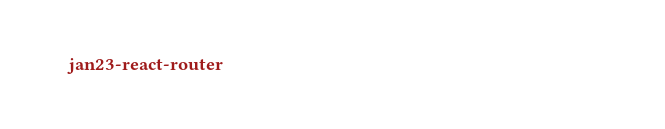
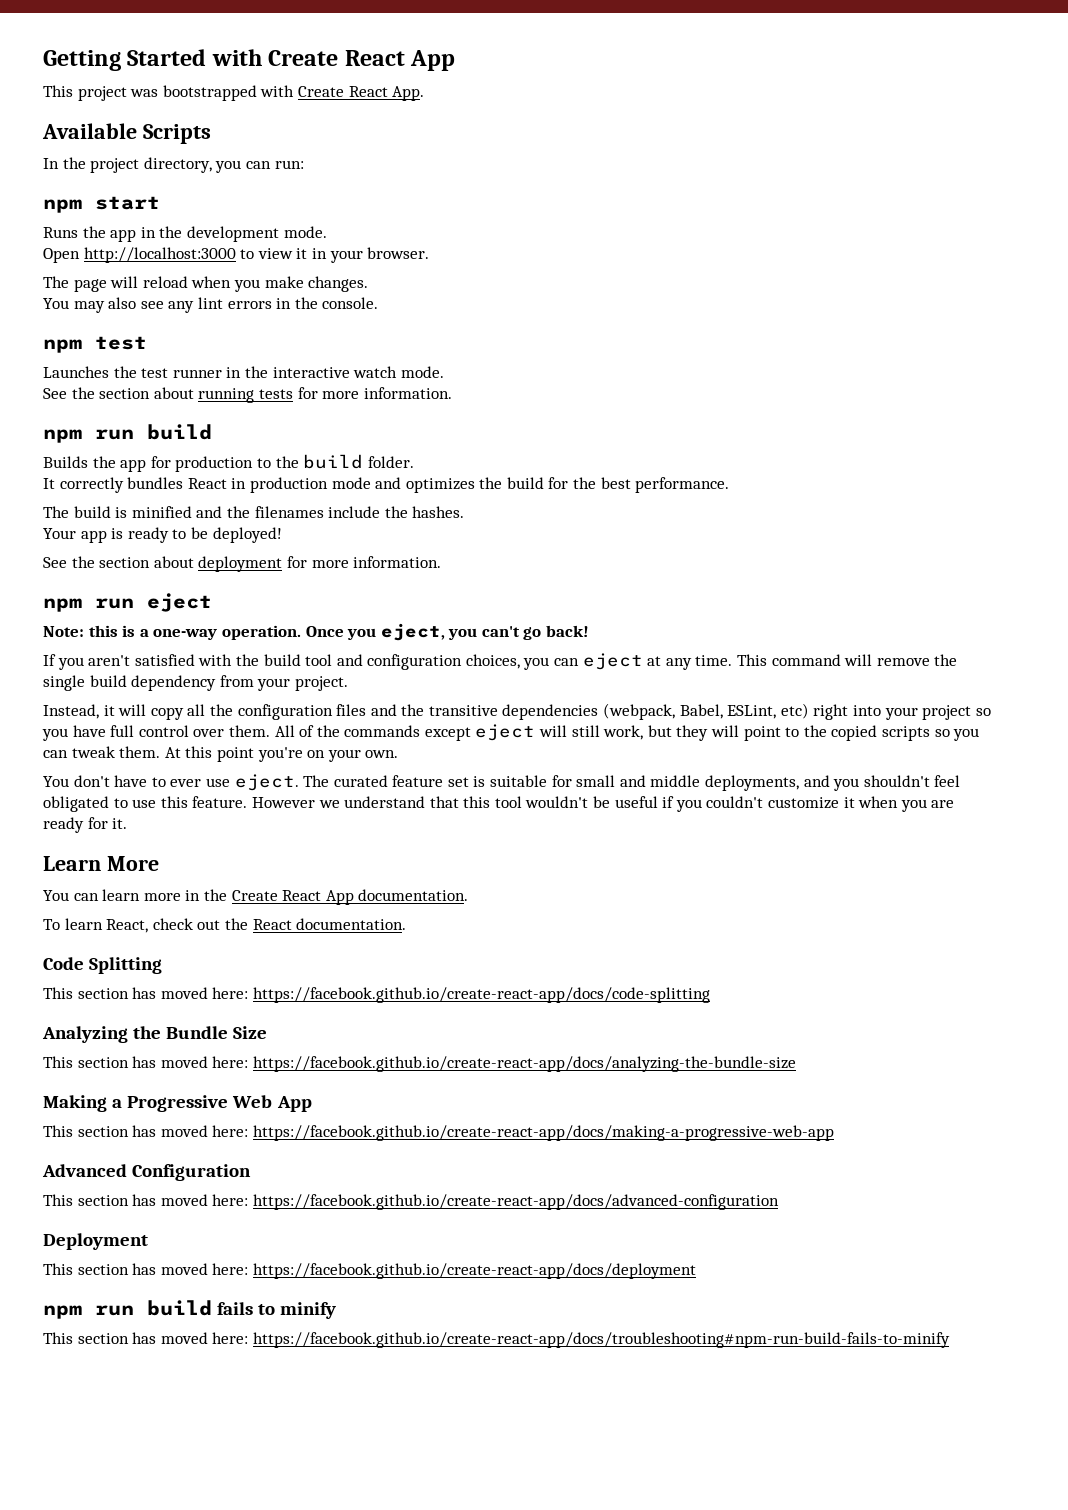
[67,58,223,74] jan23-react-router -> [43,49,456,71] [43,85,425,101] [42,123,211,144] [43,157,304,173] [43,196,160,213] [43,226,327,242] [43,247,430,263] [43,276,369,292] [43,297,379,313] [43,336,147,353] [43,366,444,378] [43,387,452,403] [43,424,212,443] [43,454,414,472] [43,477,730,493] [43,506,465,518] [43,527,282,543] [43,556,442,572] [43,593,212,612] [43,623,590,641] [43,653,958,670] [43,675,348,691] [43,703,991,720] [42,724,980,741] [43,746,399,762] [43,774,961,791] [43,796,955,812] [43,817,128,833] [43,856,159,871] [43,889,469,905] [43,918,407,933] [43,957,163,974] [43,987,710,1003] [42,1026,268,1043] [43,1056,796,1072] [43,1095,312,1112] [43,1125,834,1141] [42,1164,252,1181] [43,1194,779,1210] [43,1233,148,1250] [43,1263,696,1279] [43,1300,337,1319] [43,1332,950,1348] Getting Started with Create React App // This project was bootstrapped with Create React App. // Available Scripts // In the project directory, you can run: // npm start // Runs the app in the development mode. // Open http://localhost:3000 to view it in your browser. // The page will reload when you make changes. // You may also see any lint errors in the console. // npm test // Launches the test runner in the interactive watch mode. // See the section about running tests for more information. // npm run build // Builds the app for production to the build folder. // It correctly bundles React in production mode and optimizes the build for the best performance. // The build is minified and the filenames include the hashes. // Your app is ready to be deployed! // See the section about deployment for more information. // npm run eject // Note: this is a one-way operation. Once you eject, you can't go back! // If you aren't satisfied with the build tool and configuration choices, you can eject at any time. This command will remove the single build dependency from your project. // Instead, it will copy all the configuration files and the transitive dependencies (webpack, Babel, ESLint, etc) right into your project so you have full control over them. All of the commands except eject will still work, but they will point to the copied scripts so you can tweak them. At this point you're on your own. // You don't have to ever use eject. The curated feature set is suitable for small and middle deployments, and you shouldn't feel obligated to use this feature. However we understand that this tool wouldn't be useful if you couldn't customize it when you are ready for it. // Learn More // You can learn more in the Create React App documentation. // To learn React, check out the React documentation. // Code Splitting // This section has moved here: https://facebook.github.io/create-react-app/docs/code-splitting // Analyzing the Bundle Size // This section has moved here: https://facebook.github.io/create-react-app/docs/analyzing-the-bundle-size // Making a Progressive Web App // This section has moved here: https://facebook.github.io/create-react-app/docs/making-a-progressive-web-app // Advanced Configuration // This section has moved here: https://facebook.github.io/create-react-app/docs/advanced-configuration // Deployment // This section has moved here: https://facebook.github.io/create-react-app/docs/deployment // npm run build fails to minify // This section has moved here: https://facebook.github.io/create-react-app/docs/troubleshooting#npm-run-build-fails-to-minify

